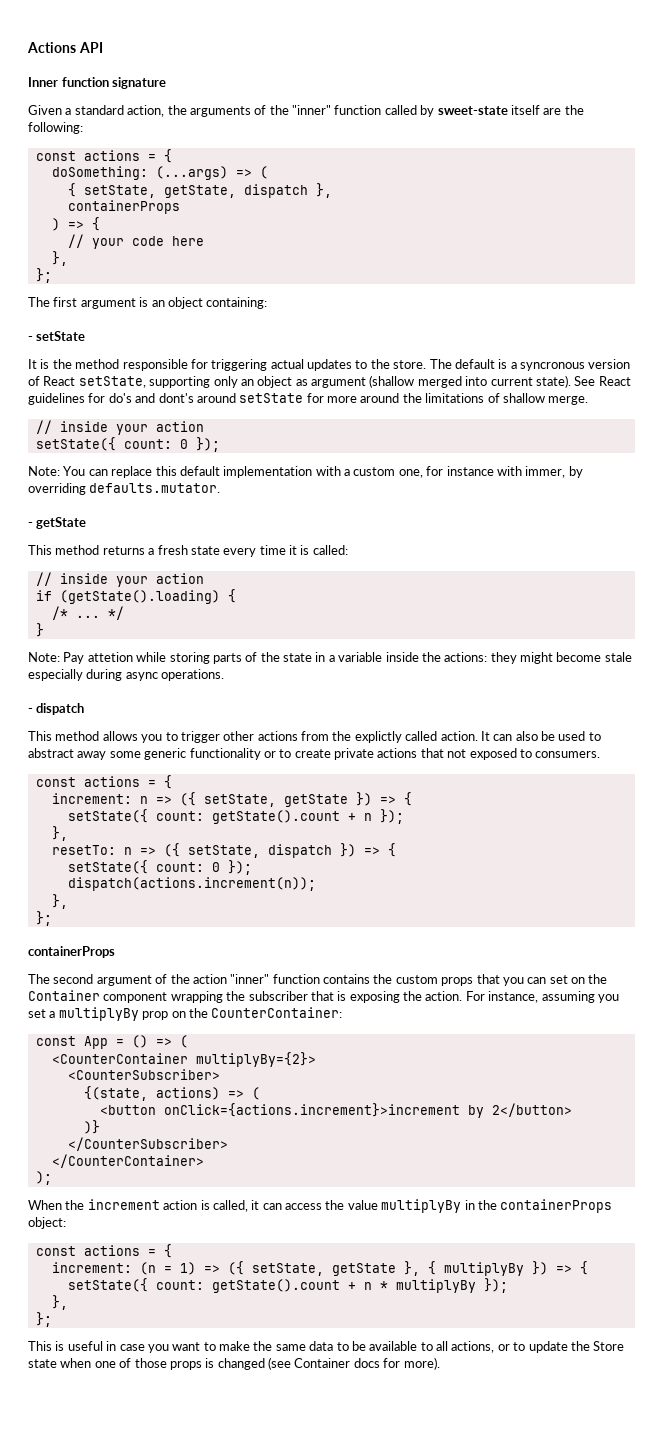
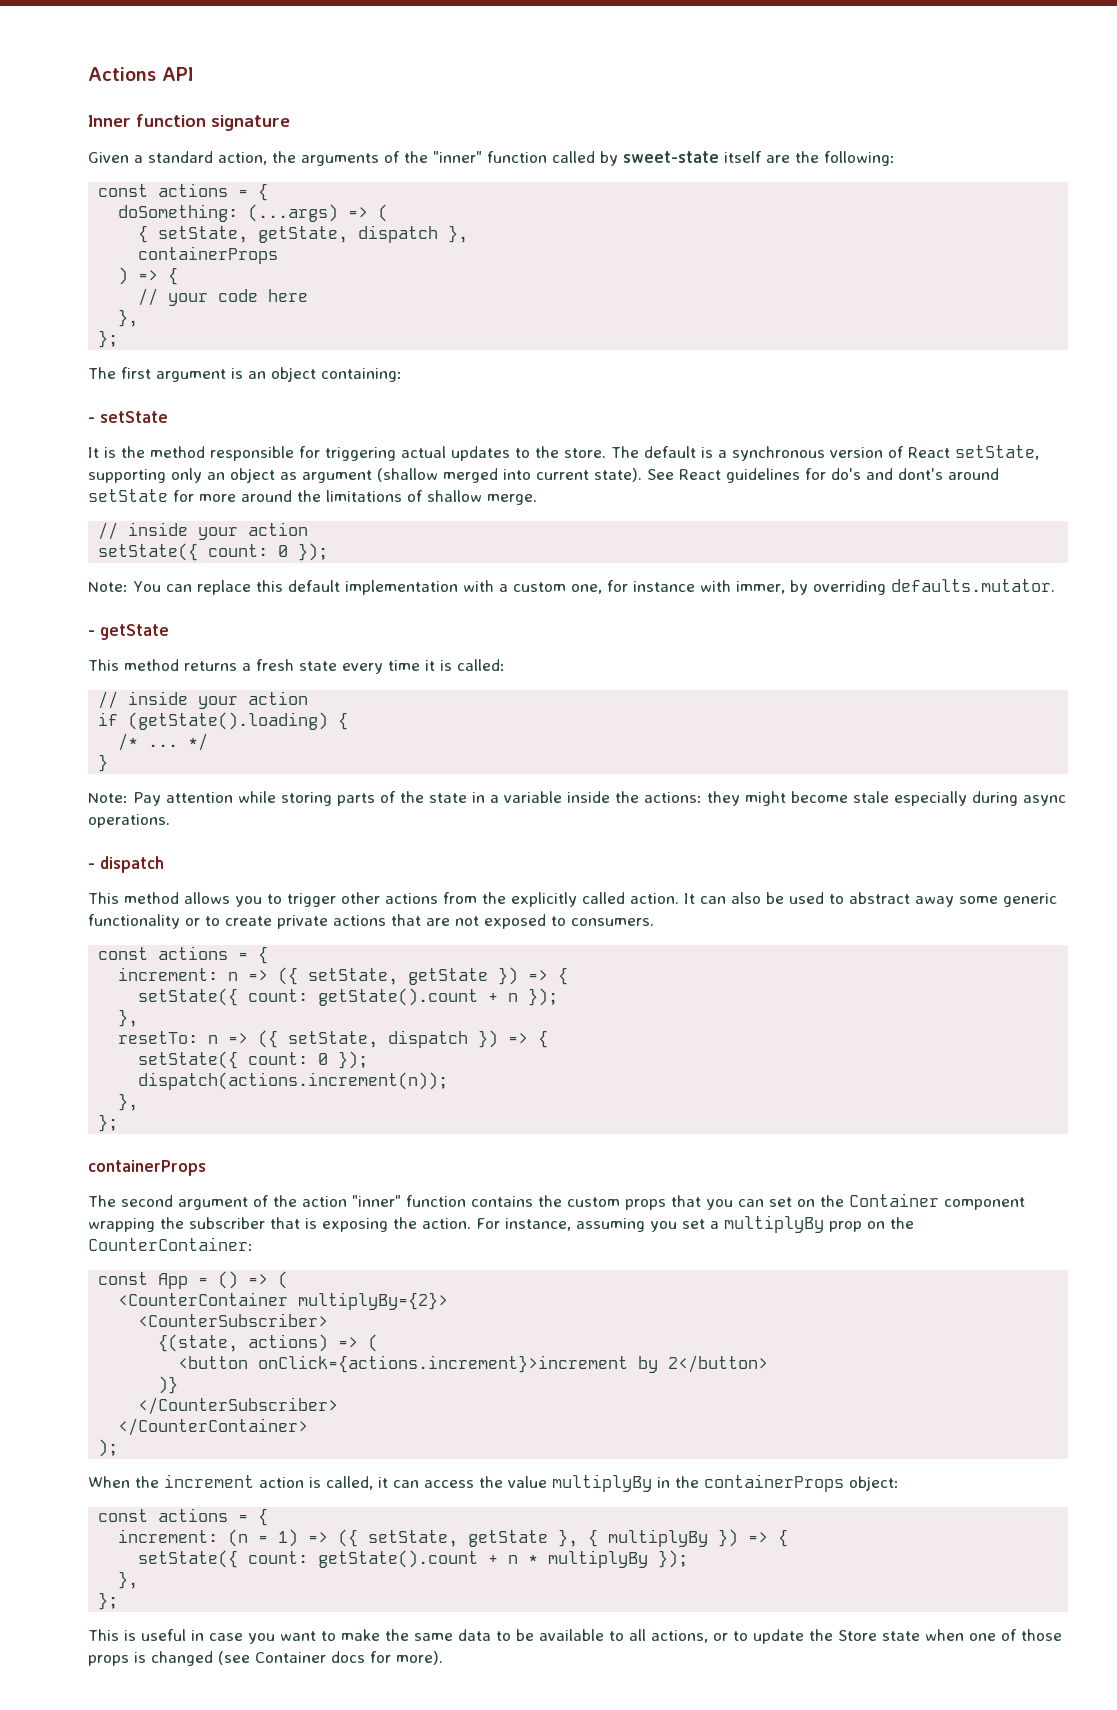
[520,362,585,371] syncronous -> [732,446,825,461] synchronous
[87,652,133,662] attetion -> [166,792,233,803] attention
[354,731,402,743] explictly -> [511,892,577,907] explicitly
(444, 753) none -> [426,918,450,926] are

